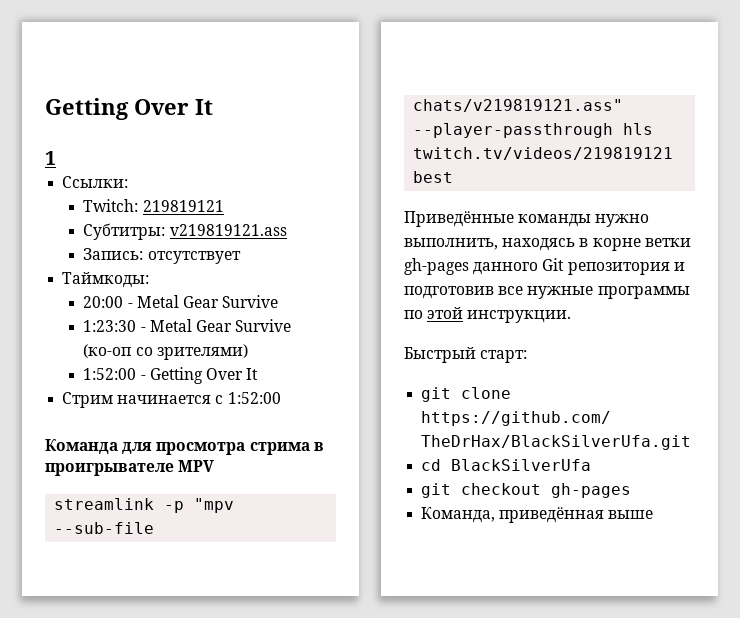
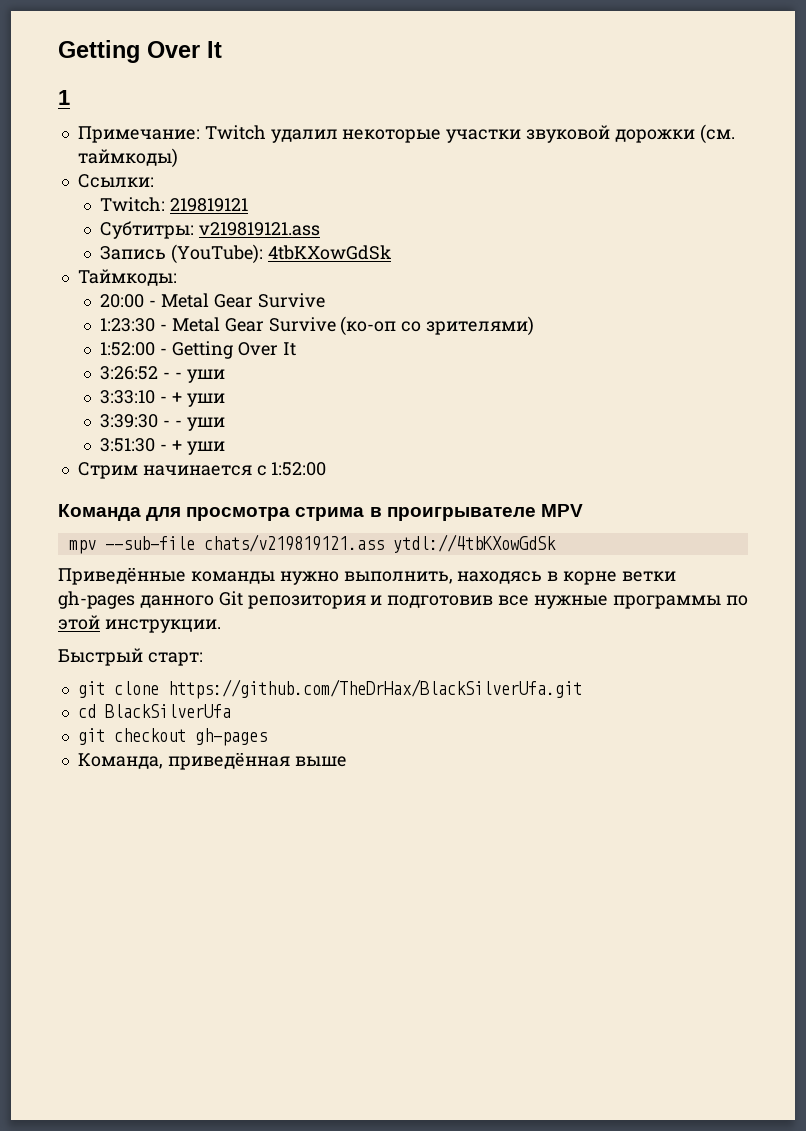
(56, 158) none -> [77,124,735,144] [77,148,178,168] // Примечание: Twitch удалил некоторые участки звуковой дорожки (см. таймкоды)
[83,248,241,264] Запись: отсутствует -> [100,244,391,264] Запись (YouTube): 4tbKXowGdSk
(259, 374) none -> [100,366,225,383] [100,390,225,407] [100,414,225,431] [100,438,225,455] // 3:26:52 - - уши // 3:33:10 - + уши // 3:39:30 - - уши // 3:51:30 - + уши
[54,498,235,513] [54,522,155,534] [413,99,624,112] [413,123,654,138] [413,147,674,160] [413,171,454,183] streamlink -p "mpv --sub-file chats/v219819121.ass" --player-passthrough hls twitch.tv/videos/219819121 best -> [68,534,556,554] mpv --sub-file chats/v219819121.ass ytdl://4tbKXowGdSk

